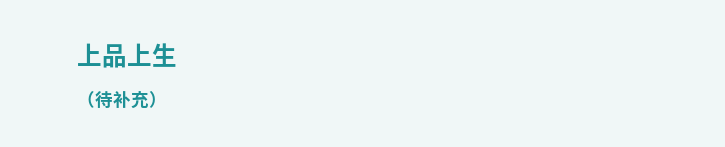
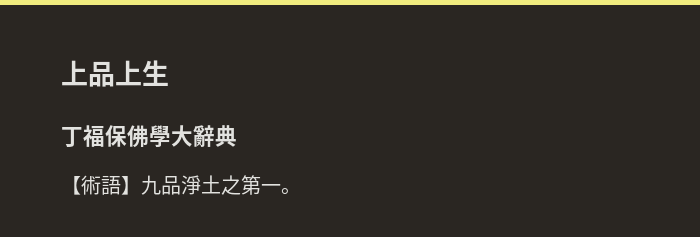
[77,91,167,109] （待补充） -> [61,125,237,148] [61,175,301,195] 丁福保佛學大辭典 // 【術語】九品淨土之第一。

